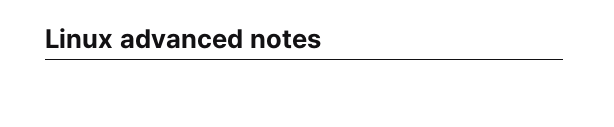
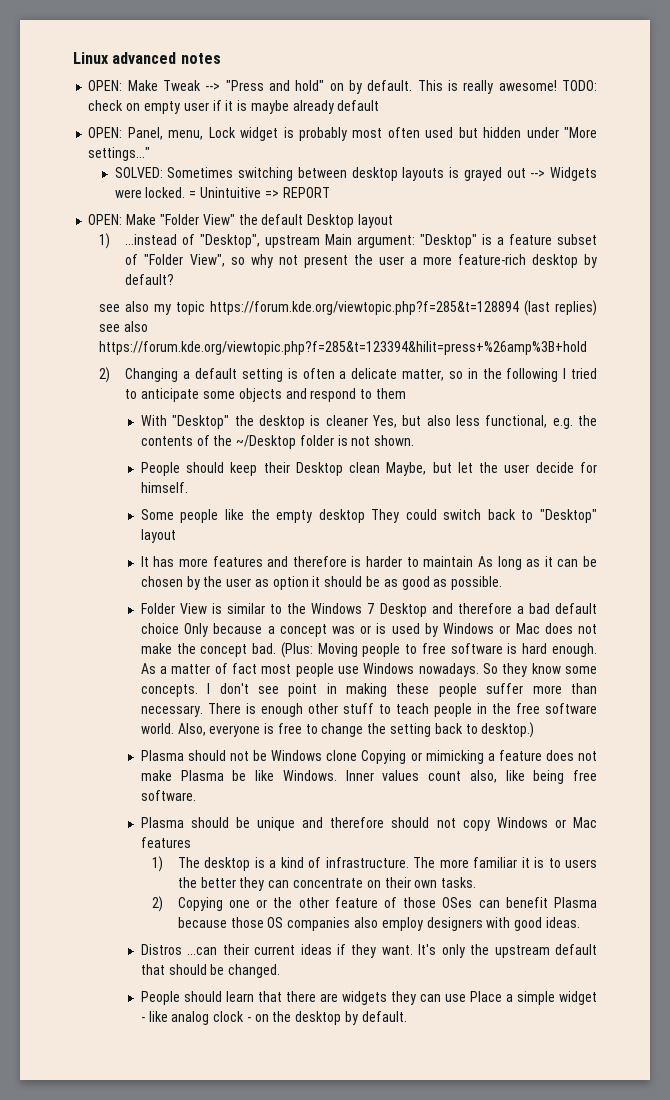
(322, 39) none -> [88,80,597,94] [88,100,380,114] [88,127,597,141] [88,147,151,161] [114,167,597,181] [114,187,330,198] [88,214,393,228] [99,233,597,249] [125,254,597,268] [125,274,175,285] [99,300,598,316] [99,321,148,332] [99,341,588,355] [99,367,597,383] [125,388,406,402] [140,415,598,429] [140,435,415,449] [140,462,597,476] [140,482,188,493] [140,509,597,523] [140,529,176,543] [140,556,597,570] [140,576,503,590] [140,603,597,617] [140,623,597,637] [140,642,597,658] [140,663,597,677] [140,683,598,697] [140,703,597,717] [140,722,535,738] [140,750,598,764] [140,770,597,784] [140,790,196,801] [140,817,597,831] [140,837,191,848] [151,856,597,872] [177,877,477,891] [151,896,597,912] [177,917,580,931] [140,944,597,958] [140,964,281,978] [140,991,598,1005] [140,1011,407,1025] // OPEN: Make Tweak --> "Press and hold" on by default. This is really awesome! TODO: check on empty user if it is maybe already default // OPEN: Panel, menu, Lock widget is probably most often used but hidden under "More settings..." // SOLVED: Sometimes switching between desktop layouts is grayed out --> Widgets were locked. = Unintuitive => REPORT // OPEN: Make "Folder View" the default Desktop layout // 1) ...instead of "Desktop", upstream Main argument: "Desktop" is a feature subset of "Folder View", so why not present the user a more feature-rich desktop by default? // see also my topic https://forum.kde.org/viewtopic.php?f=285&t=128894 (last replies) see also https://forum.kde.org/viewtopic.php?f=285&t=123394&hilit=press+%26amp%3B+hold // 2) Changing a default setting is often a delicate matter, so in the following I tried to anticipate some objects and respond to them // With "Desktop" the desktop is cleaner Yes, but also less functional, e.g. the contents of the ~/Desktop folder is not shown. // People should keep their Desktop clean Maybe, but let the user decide for himself. // Some people like the empty desktop They could switch back to "Desktop" layout // It has more features and therefore is harder to maintain As long as it can be chosen by the user as option it should be as good as possible. // Folder View is similar to the Windows 7 Desktop and therefore a bad default choice Only because a concept was or is used by Windows or Mac does not make the concept bad. (Plus: Moving people to free software is hard enough. As a matter of fact most people use Windows nowadays. So they know some concepts. I don't see point in making these people suffer more than necessary. There is enough other stuff to teach people in the free software world. Also, everyone is free to change the setting back to desktop.) // Plasma should not be Windows clone Copying or mimicking a feature does not make Plasma be like Windows. Inner values count also, like being free software. // Plasma should be unique and therefore should not copy Windows or Mac features // 1) The desktop is a kind of infrastructure. The more familiar it is to users the better they can concentrate on their own tasks. // 2) Copying one or the other feature of those OSes can benefit Plasma because those OS companies also employ designers with good ideas. // Distros ...can their current ideas if they want. It's only the upstream default that should be changed. // People should learn that there are widgets they can use Place a simple widget - like analog clock - on the desktop by default.

